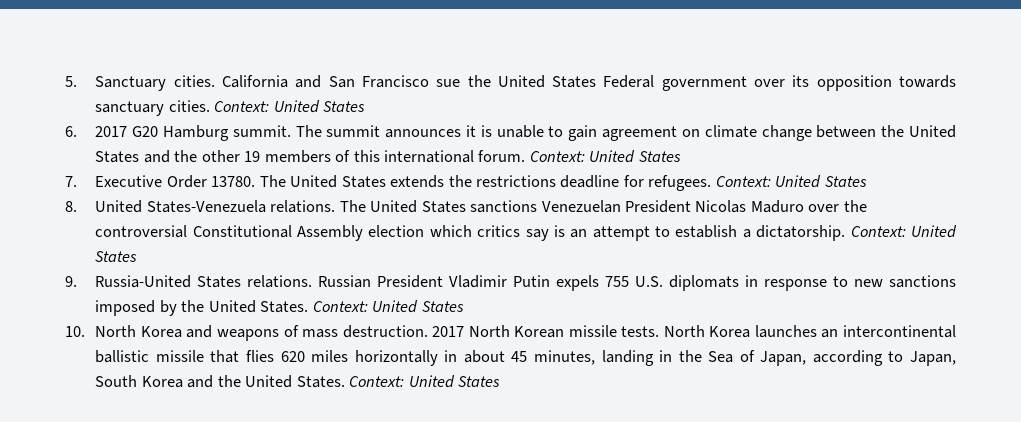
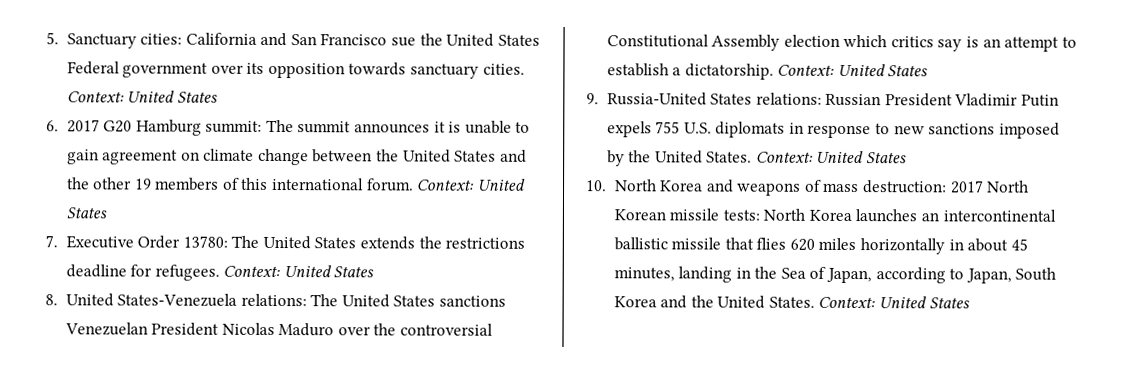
[173,75,215,87] cities. -> [140,33,183,45] cities:
[232,125,291,137] summit. -> [205,120,263,133] summit:
[211,176,256,187] 13780. -> [182,235,228,248] 13780:
[270,200,336,213] relations. -> [240,293,307,307] relations:
[247,275,313,288] relations. -> [755,92,822,105] relations:
[342,325,428,338] destruction. -> [863,180,948,194] destruction:
[621,326,660,337] tests. -> [722,209,760,221] tests:

